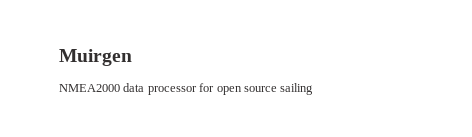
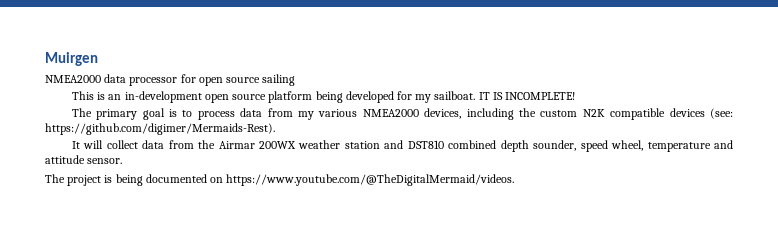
(314, 89) none -> [71,91,576,103] [71,108,733,120] [45,123,275,135] [71,140,734,152] [45,155,123,164] [45,174,515,186] // This is an in-development open source platform being developed for my sailboat. IT IS INCOMPLETE! // The primary goal is to process data from my various NMEA2000 devices, including the custom N2K compatible devices (see: https://github.com/digimer/Mermaids-Rest). // It will collect data from the Airmar 200WX weather station and DST810 combined depth sounder, speed wheel, temperature and attitude sensor. // The project is being documented on https://www.youtube.com/@TheDigitalMermaid/videos.

